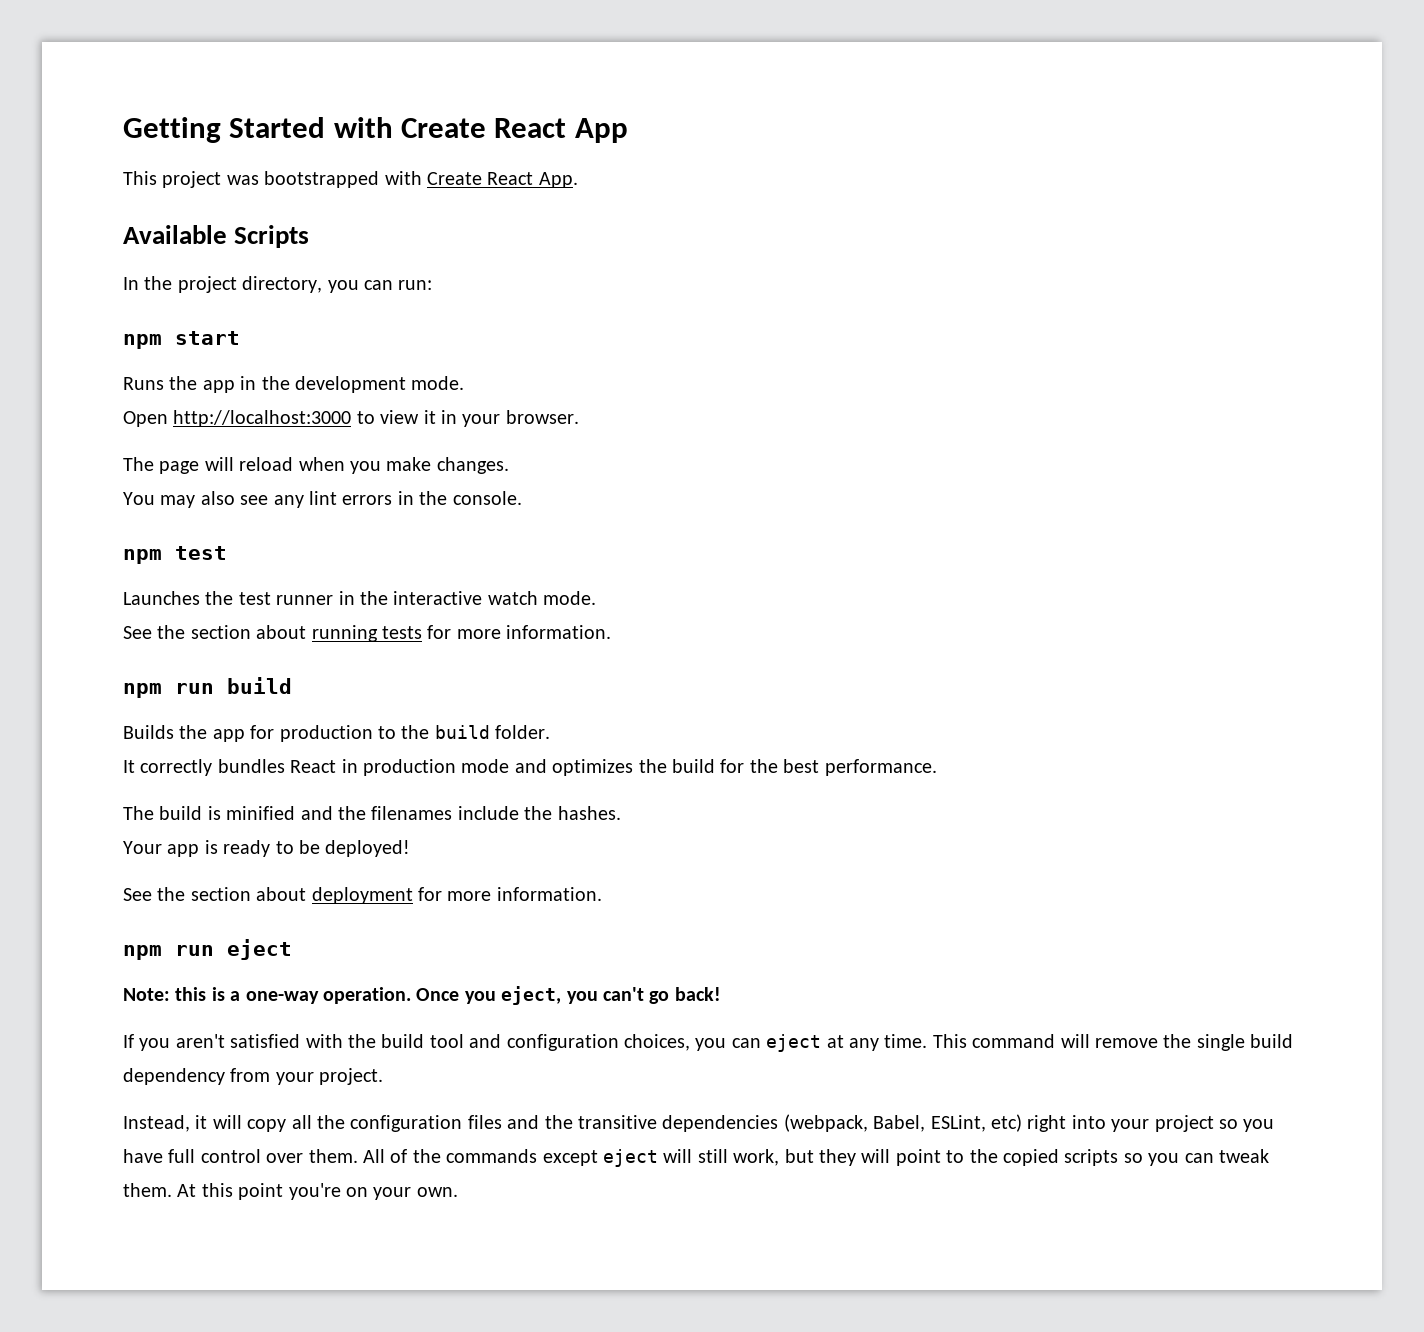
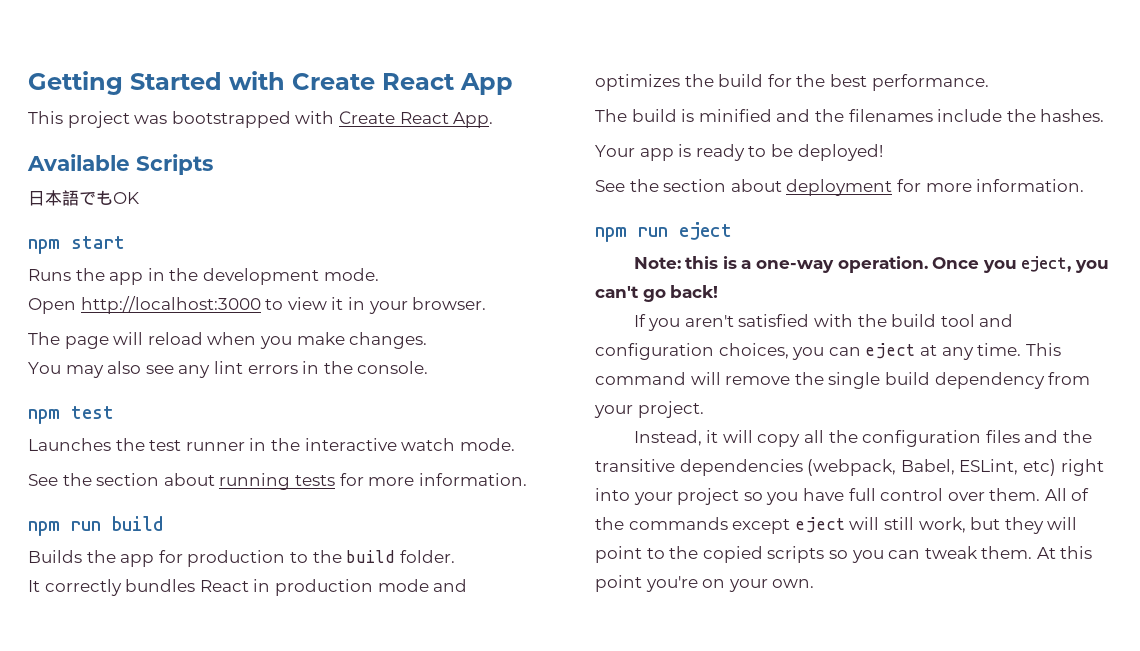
[123,276,433,293] In the project directory, you can run: -> [28,190,139,206] 日本語でもOK

